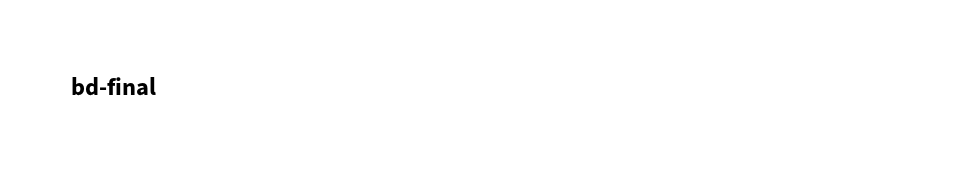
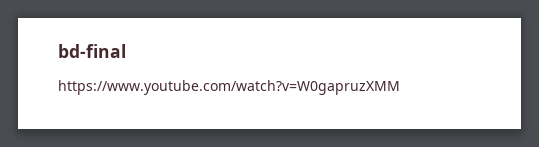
(156, 86) none -> [58,80,400,95] // https://www.youtube.com/watch?v=W0gapruzXMM

